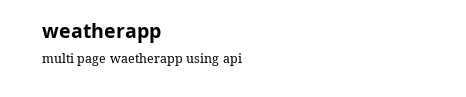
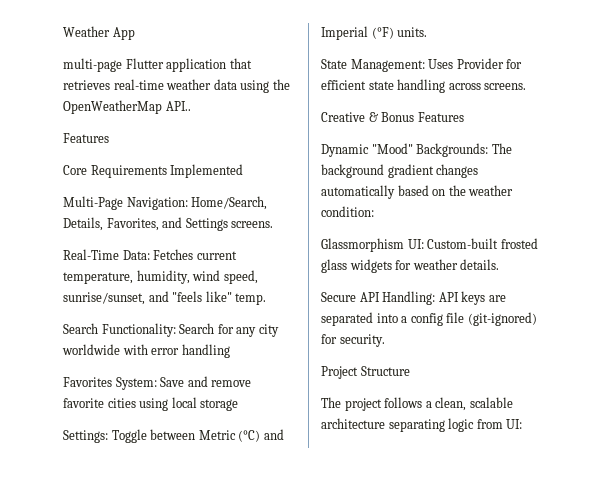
[42,23,161,43] [42,53,242,66] weatherapp // multi page waetherapp using api -> [63,26,135,40] [63,58,252,72] [63,79,290,93] [63,100,191,114] [63,133,109,143] [63,164,244,178] [63,196,268,210] [63,217,274,231] [63,249,237,260] [63,270,258,284] [63,291,267,305] [63,323,279,337] [62,344,230,358] [63,376,252,390] [63,397,239,411] [63,429,284,443] [321,26,428,40] [321,58,523,72] [321,79,527,93] [321,112,464,122] [321,143,512,157] [321,164,479,178] [321,185,514,199] [321,206,374,217] [321,238,538,252] [321,259,500,273] [321,291,506,305] [321,312,537,326] [321,334,385,347] [321,366,410,379] [321,397,513,411] [321,418,523,432] Weather App // multi-page Flutter application that retrieves real-time weather data using the OpenWeatherMap API.. // Features // Core Requirements Implemented // Multi-Page Navigation: Home/Search, Details, Favorites, and Settings screens. // Real-Time Data: Fetches current temperature, humidity, wind speed, sunrise/sunset, and "feels like" temp. // Search Functionality: Search for any city worldwide with error handling // Favorites System: Save and remove favorite cities using local storage // Settings: Toggle between Metric (°C) and Imperial (°F) units. // State Management: Uses Provider for efficient state handling across screens. // Creative & Bonus Features // Dynamic "Mood" Backgrounds: The background gradient changes automatically based on the weather condition: // Glassmorphism UI: Custom-built frosted glass widgets for weather details. // Secure API Handling: API keys are separated into a config file (git-ignored) for security. // Project Structure // The project follows a clean, scalable architecture separating logic from UI:

